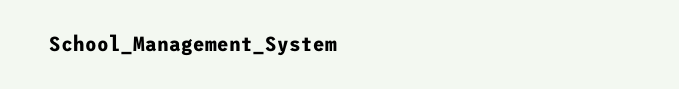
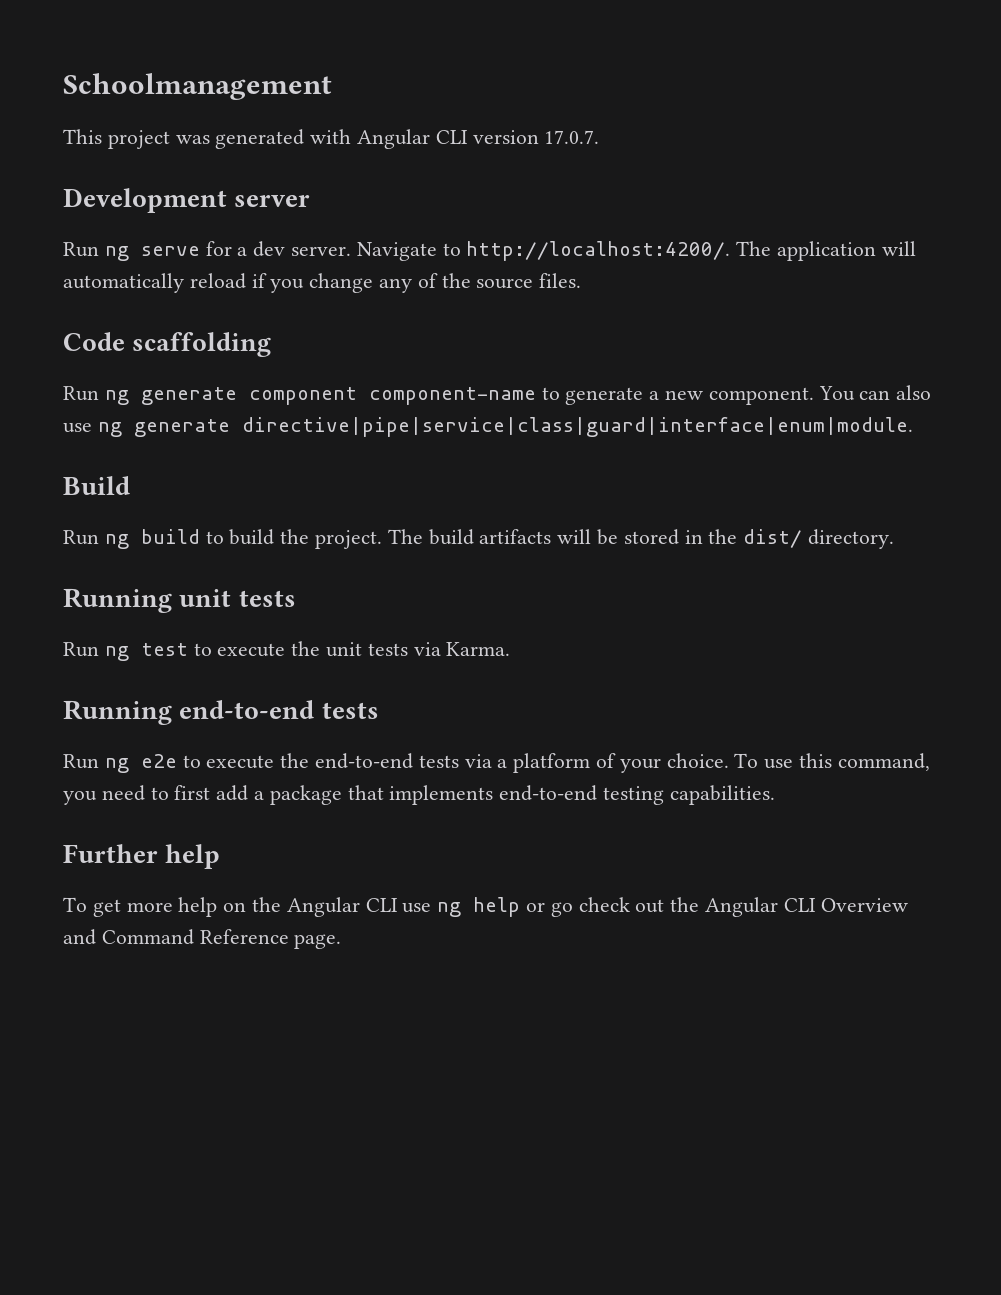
[49,34,337,56] School_Management_System -> [63,73,332,100] [63,129,600,149] [63,188,311,213] [63,241,916,261] [63,273,582,293] [63,332,272,357] [63,385,932,405] [63,417,913,437] [63,476,130,495] [63,529,895,549] [63,588,296,613] [63,641,511,661] [63,700,379,725] [63,753,930,773] [63,785,775,805] [63,844,221,869] [63,897,908,917] [63,929,342,949] Schoolmanagement // This project was generated with Angular CLI version 17.0.7. // Development server // Run ng serve for a dev server. Navigate to http://localhost:4200/. The application will automatically reload if you change any of the source files. // Code scaffolding // Run ng generate component component-name to generate a new component. You can also use ng generate directive|pipe|service|class|guard|interface|enum|module. // Build // Run ng build to build the project. The build artifacts will be stored in the dist/ directory. // Running unit tests // Run ng test to execute the unit tests via Karma. // Running end-to-end tests // Run ng e2e to execute the end-to-end tests via a platform of your choice. To use this command, you need to first add a package that implements end-to-end testing capabilities. // Further help // To get more help on the Angular CLI use ng help or go check out the Angular CLI Overview and Command Reference page.

